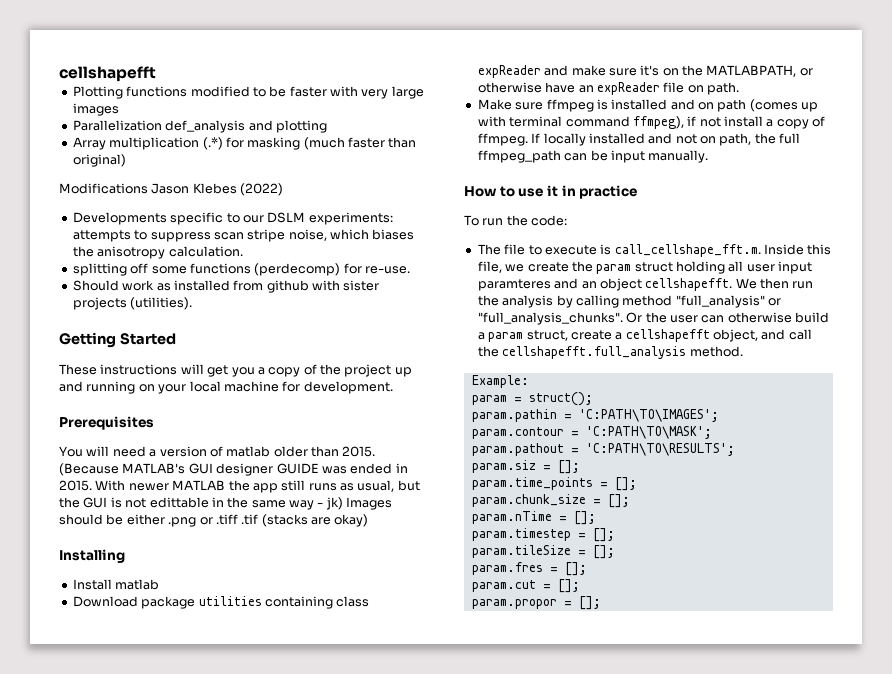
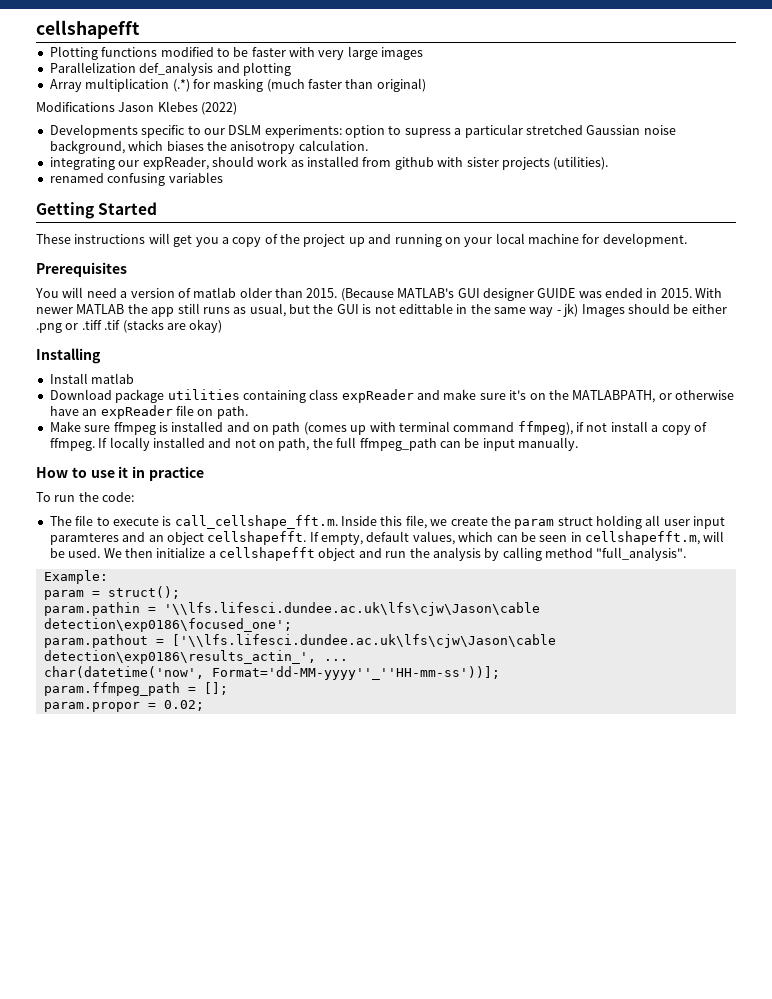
[72,229,327,242] attempts to suppress scan stripe noise, -> [345,124,676,138] [49,140,125,154] option to supress a particular stretched Gaussian noise background,
[72,263,410,276] [72,280,119,291] splitting off some functions (perdecomp) for re-use. // Should -> [49,156,254,170] integrating our expReader, should
(193, 303) none -> [49,172,223,186] // renamed confusing variables
[735,278,789,289] We then -> [309,531,725,545] [49,547,382,561] If empty, default values, which can be seen in cellshapefft.m, will be used. We then initialize a cellshapefft object and
[675,295,781,308] [477,312,829,325] [477,329,812,342] [477,346,743,359] "full_analysis" or "full_analysis_chunks". Or the user can otherwise build a param struct, create a cellshapefft object, and call the cellshapefft.full_analysis method. -> [596,547,687,561] "full_analysis".
[578,409,719,422] [471,426,712,439] [471,443,735,456] [471,460,580,474] [471,477,637,491] [471,494,630,508] [471,511,596,525] [471,528,615,542] [471,545,615,559] [471,562,587,576] [471,580,536,592] 'C:PATH\TO\IMAGES'; // param.contour = 'C:PATH\TO\MASK'; // param.pathout = 'C:PATH\TO\RESULTS'; // param.siz = []; // param.time_points = []; // param.chunk_size = []; // param.nTime = []; // param.timestep = []; // param.tileSize = []; // param.fres = []; // param.cut -> [163,602,540,616] [43,618,292,632] [43,634,556,648] [43,650,348,664] [43,666,500,680] [43,682,180,696] '\\lfs.lifesci.dundee.ac.uk\lfs\cjw\Jason\cable detection\exp0186\focused_one'; // param.pathout = ['\\lfs.lifesci.dundee.ac.uk\lfs\cjw\Jason\cable detection\exp0186\results_actin_', ... // char(datetime('now', Format='dd-MM-yyyy''_''HH-mm-ss'))]; // param.ffmpeg_path
[578,596,601,610] []; -> [163,700,204,711] 0.02;

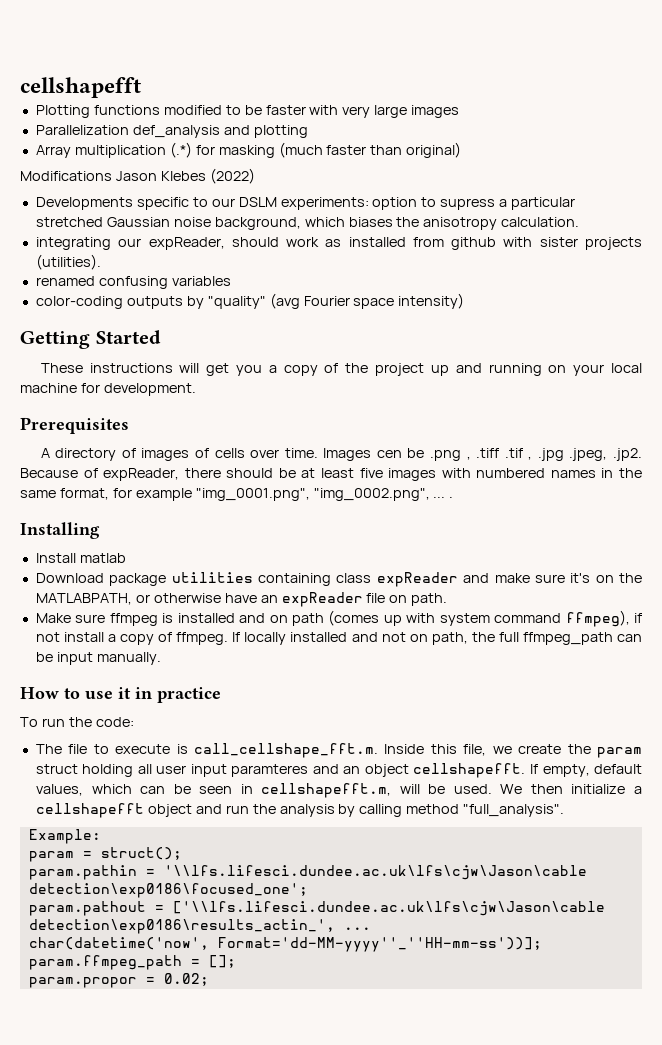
(223, 177) none -> [35,293,465,309] // color-coding outputs by "quality" (avg Fourier space intensity)
[35,287,723,301] [36,303,727,317] [36,319,223,333] You will need a version of matlab older than 2015. (Because MATLAB's GUI designer GUIDE was ended in 2015. With newer MATLAB the app still runs as usual, but the GUI is not edittable in the same way - jk) Images should be either .png or .tiff .tif (stacks are okay) -> [40,448,642,461] [20,468,642,481] [20,488,454,501] A directory of images of cells over time. Images cen be .png , .tiff .tif , .jpg .jpeg, .jp2. Because of expReader, there should be at least five images with numbered names in the same format, for example "img_0001.png", "img_0002.png", ... .
[398,421,450,432] terminal -> [439,613,490,626] system

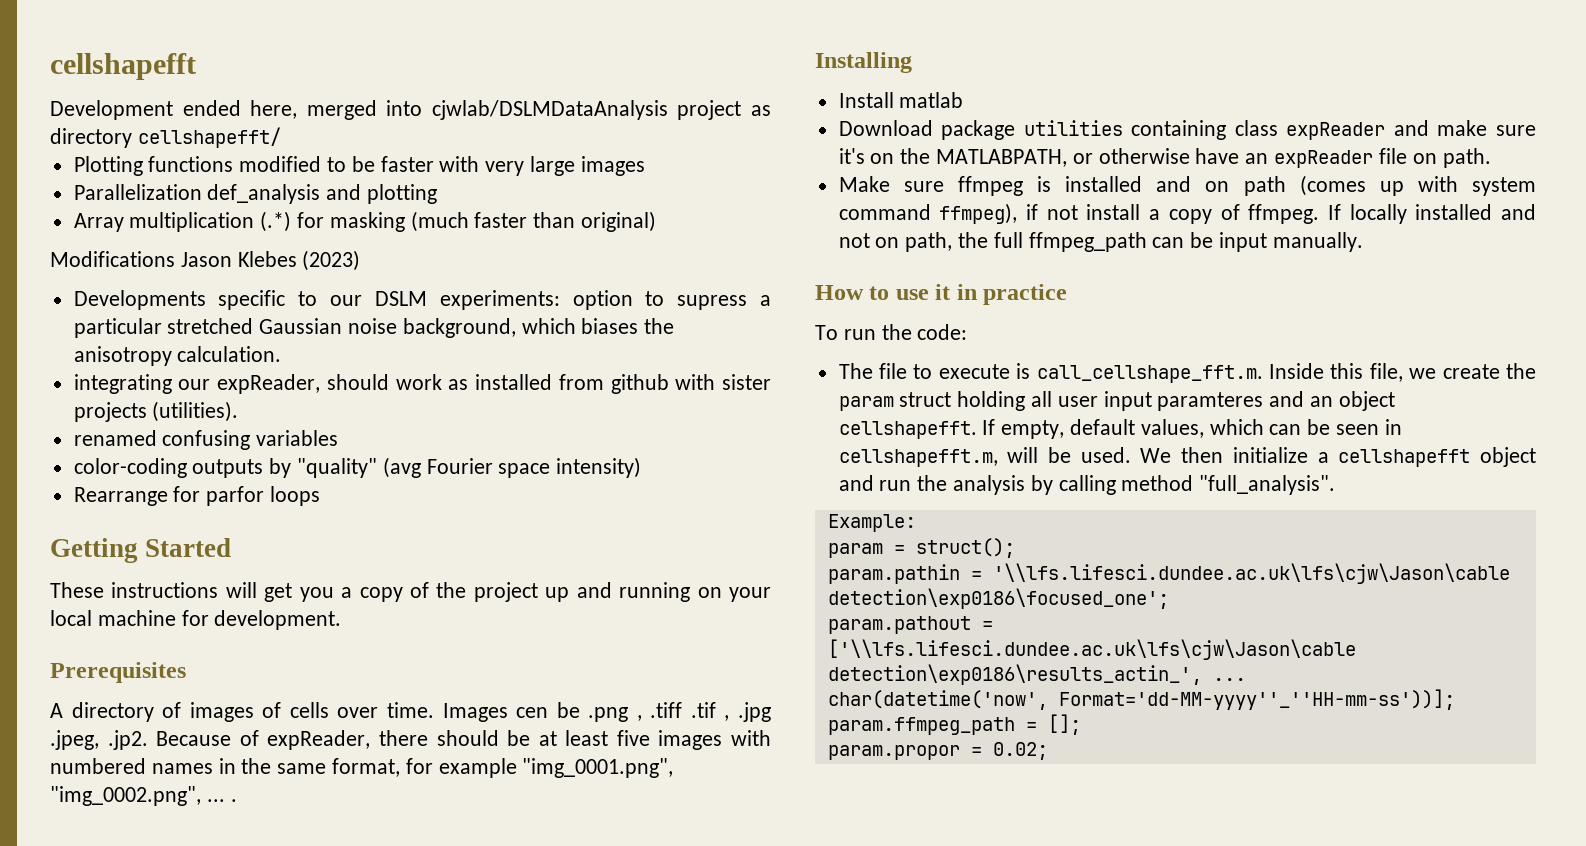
[20,77,141,98] cellshapefft -> [50,53,196,80] [50,100,771,120] [50,127,281,148] cellshapefft // Development ended here, merged into cjwlab/DSLMDataAnalysis project as directory cellshapefft/
[209,168,255,184] (2022) -> [302,250,361,271] (2023)
(465, 301) none -> [73,486,321,506] // Rearrange for parfor loops

